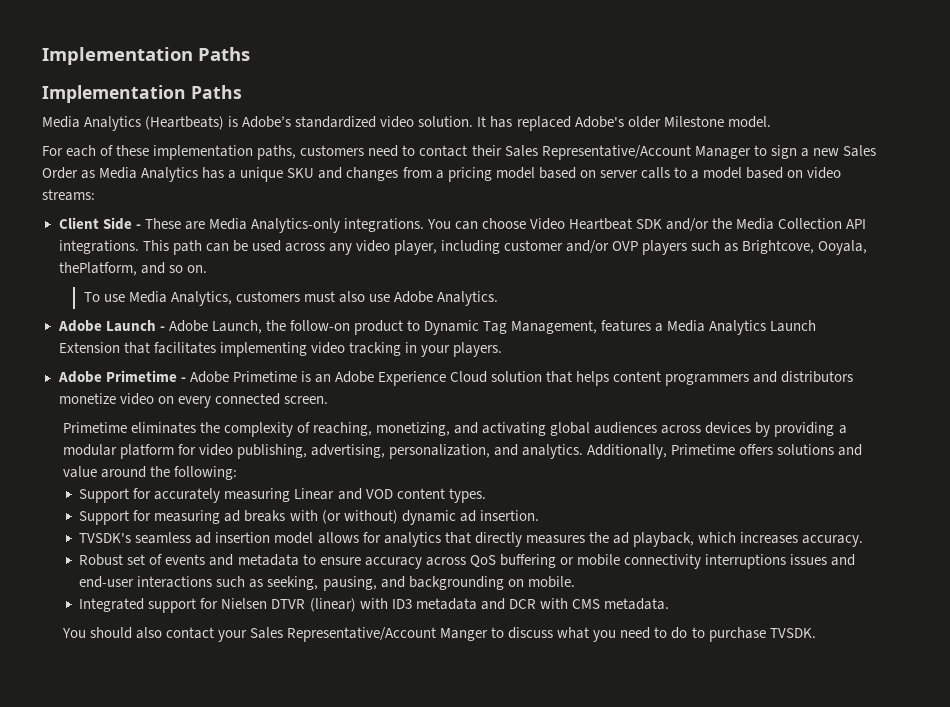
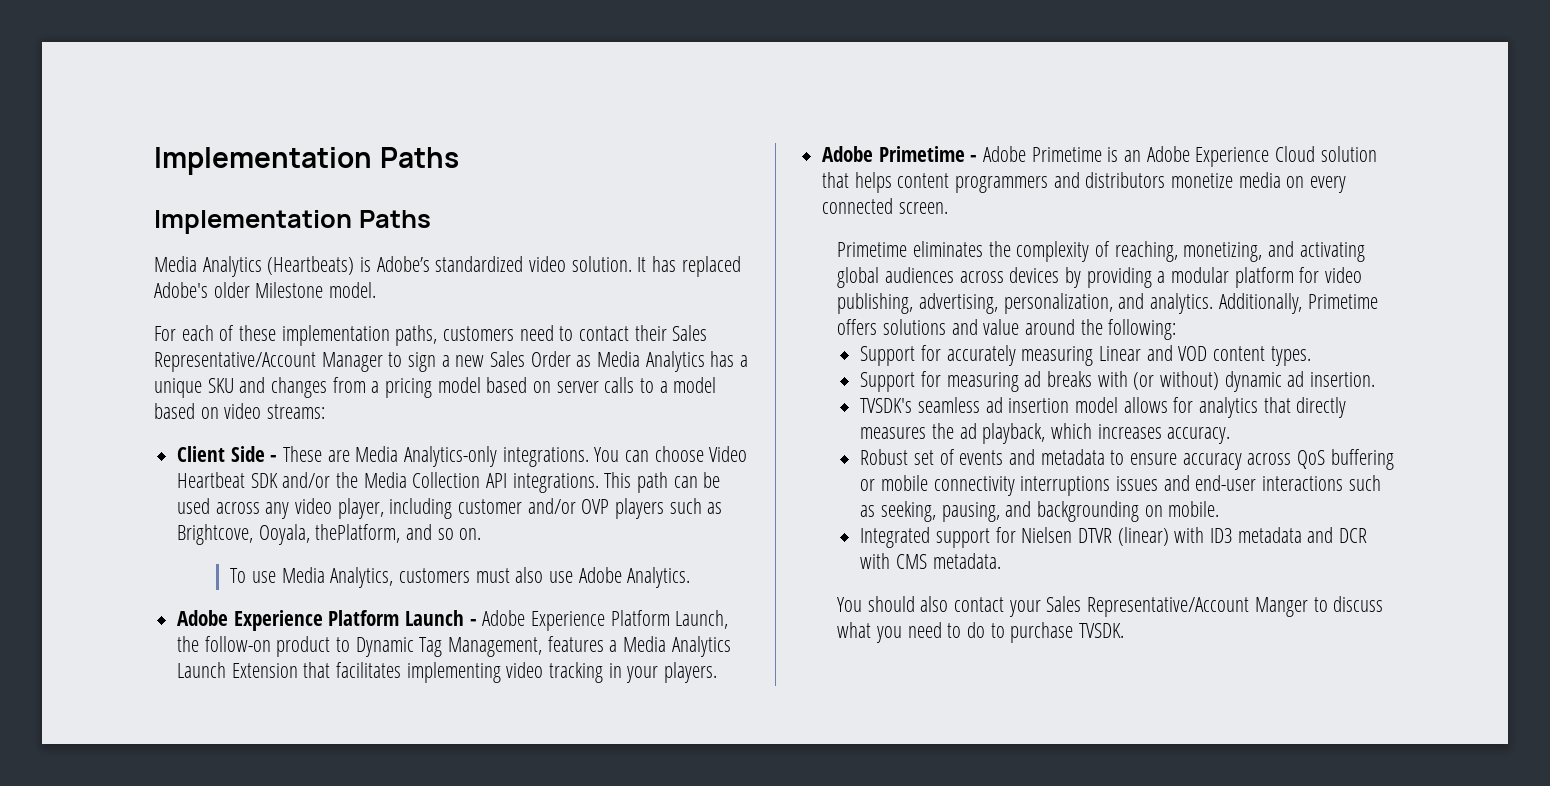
(102, 326) none -> [233,610,400,631] Experience Platform
(208, 326) none -> [531,610,670,631] Experience Platform
[119,393,154,405] video -> [1238,172,1281,188] media

